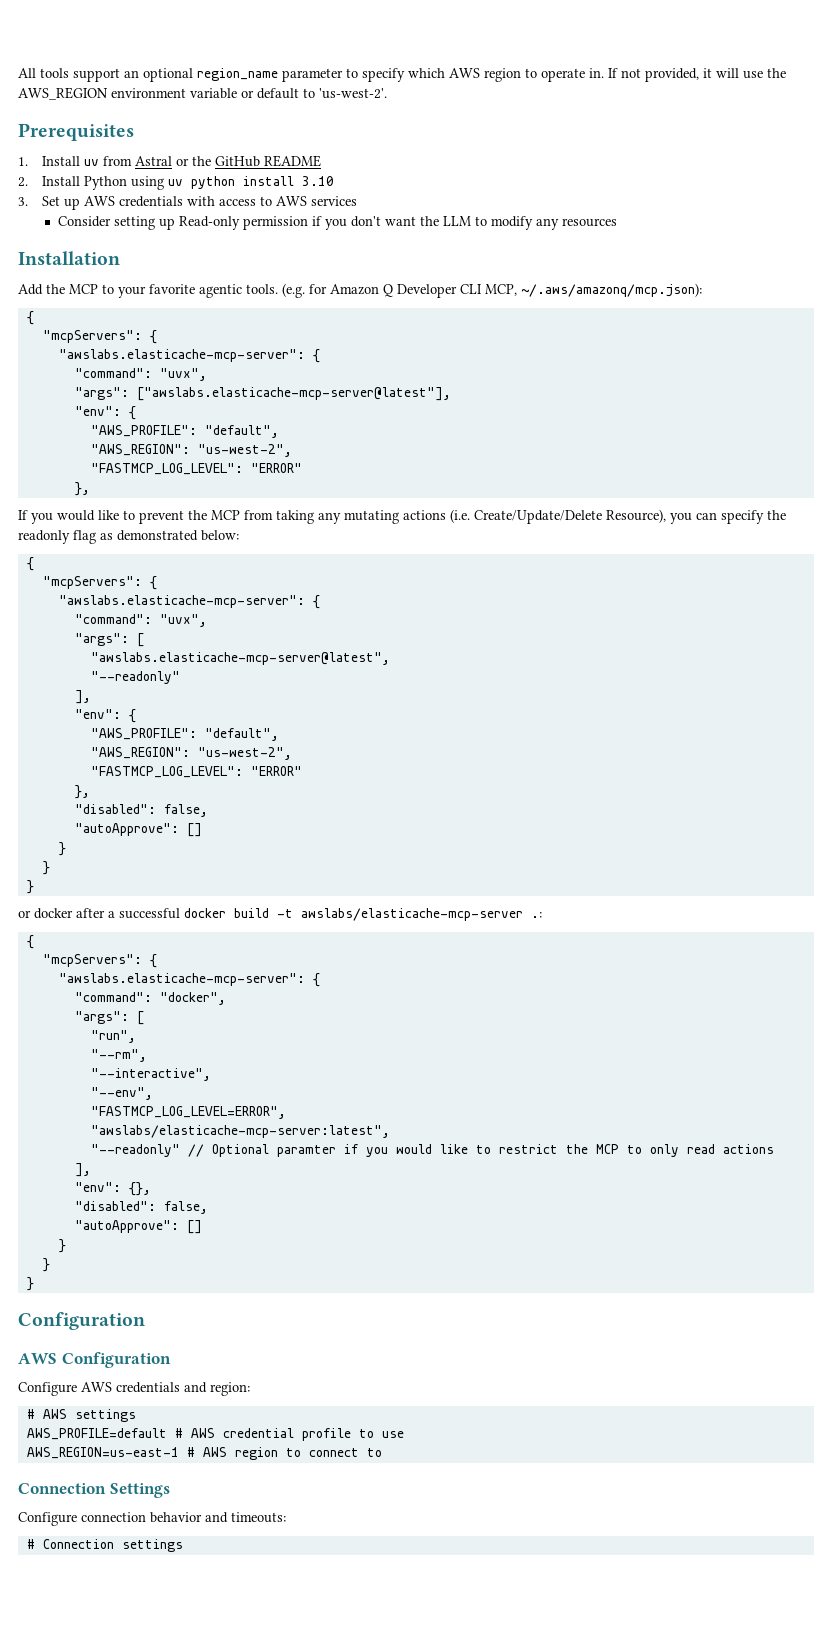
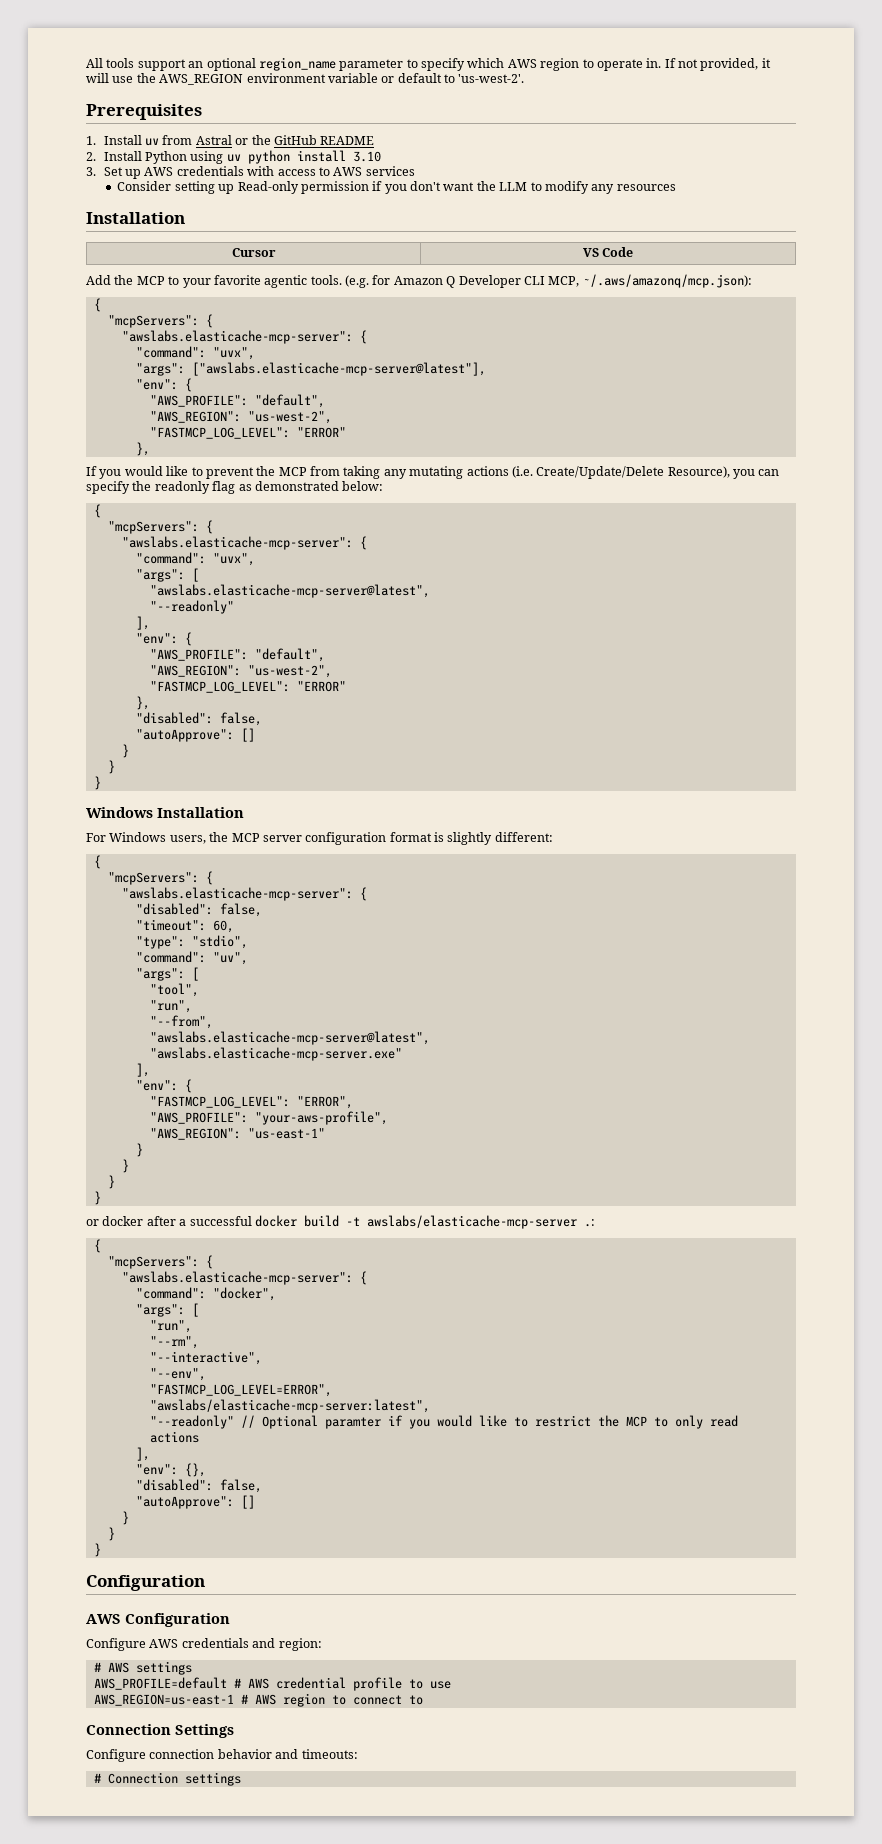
(120, 258) none -> [231,248,276,257] [582,247,634,257] // Cursor | VS Code
(34, 887) none -> [86,807,244,818] [86,832,553,845] [93,855,101,869] [107,871,213,885] [121,887,367,901] [135,903,262,917] [135,919,234,933] [135,935,248,949] [135,951,248,965] [135,967,199,981] [149,983,199,997] [149,1000,192,1013] [149,1015,213,1029] [149,1031,430,1045] [149,1047,402,1061] [135,1063,150,1077] [135,1079,192,1093] [149,1096,353,1109] [149,1111,388,1125] [149,1128,325,1140] [135,1143,143,1157] [121,1159,129,1173] [107,1175,115,1189] [93,1191,101,1205] // Windows Installation // For Windows users, the MCP server configuration format is slightly different: // { // "mcpServers": { // "awslabs.elasticache-mcp-server": { // "disabled": false, // "timeout": 60, // "type": "stdio", // "command": "uv", // "args": [ // "tool", // "run", // "--from", // "awslabs.elasticache-mcp-server@latest", // "awslabs.elasticache-mcp-server.exe" // ], // "env": { // "FASTMCP_LOG_LEVEL": "ERROR", // "AWS_PROFILE": "your-aws-profile", // "AWS_REGION": "us-east-1" // } // } // } // }

